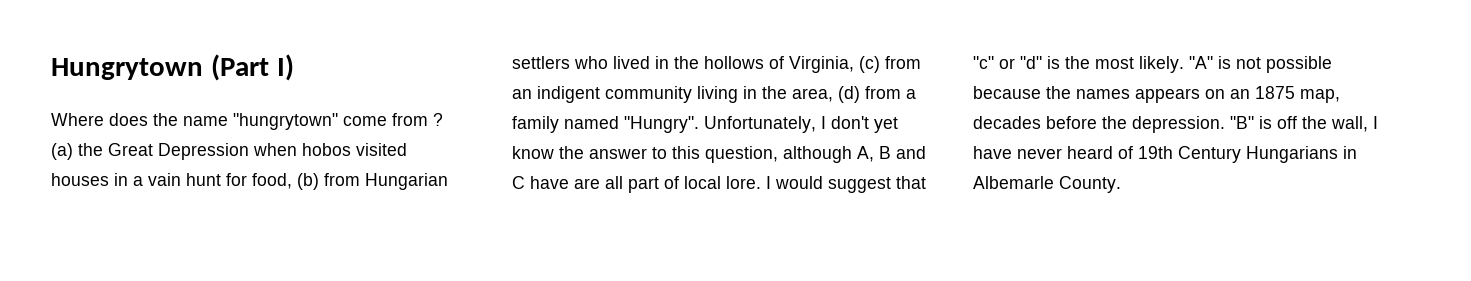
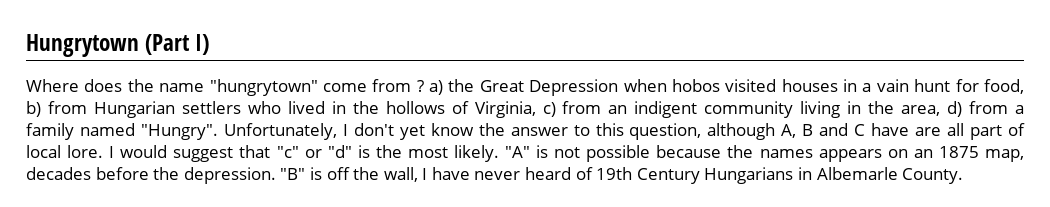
[51,143,73,160] (a) -> [429,80,444,95] a)
[297,173,319,190] (b) -> [26,101,41,117] b)
[859,56,880,73] (c) -> [542,102,556,117] c)
[838,86,860,103] (d) -> [947,101,963,117] d)

